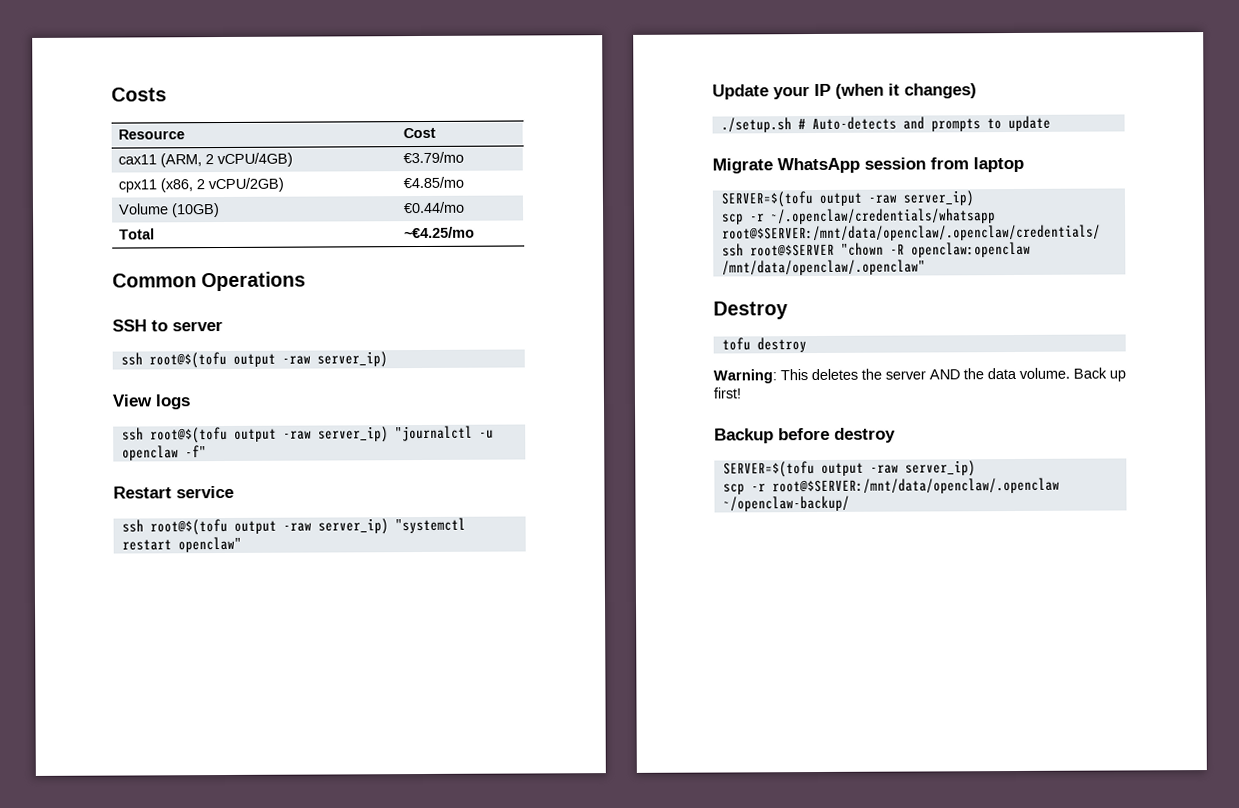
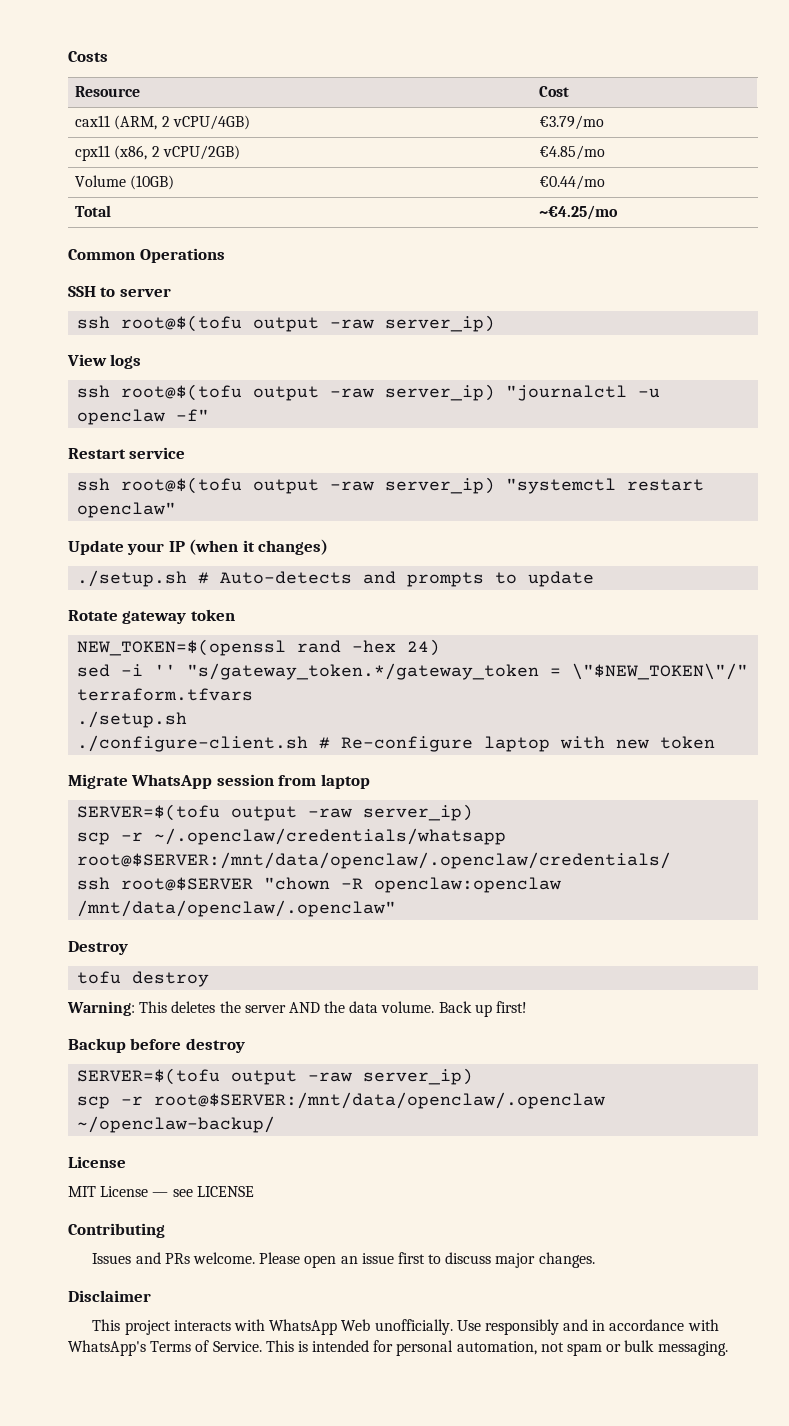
(1051, 123) none -> [68,609,235,624] [77,639,441,656] [77,663,749,680] [77,688,254,701] [77,711,188,728] [77,735,716,752] // Rotate gateway token // NEW_TOKEN=$(openssl rand -hex 24) // sed -i '' "s/gateway_token.*/gateway_token = \"$NEW_TOKEN\"/" terraform.tfvars // ./setup.sh // ./configure-client.sh # Re-configure laptop with new token
(850, 503) none -> [68,1156,126,1168] [68,1186,254,1197] [68,1223,165,1238] [92,1252,595,1268] [68,1290,151,1302] [92,1319,719,1335] [68,1340,728,1356] // License // MIT License — see LICENSE // Contributing // Issues and PRs welcome. Please open an issue first to discuss major changes. // Disclaimer // This project interacts with WhatsApp Web unofficially. Use responsibly and in accordance with WhatsApp's Terms of Service. This is intended for personal automation, not spam or bulk messaging.

